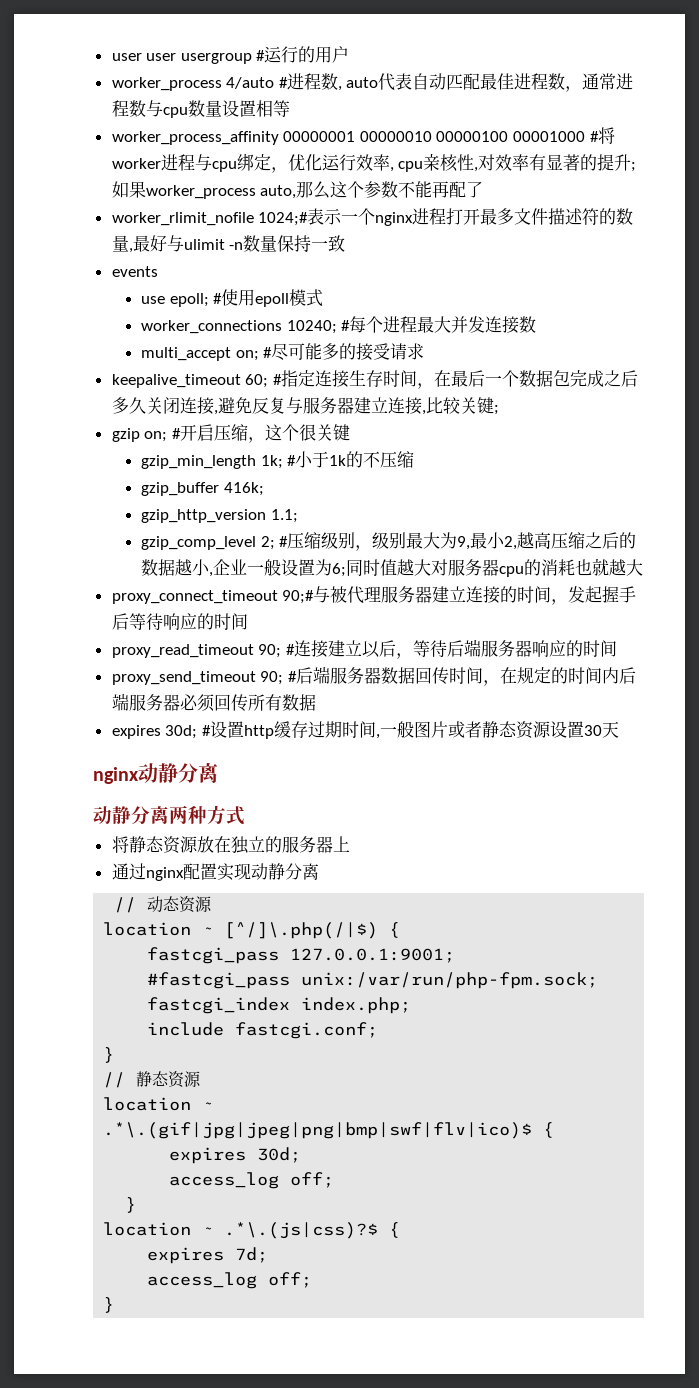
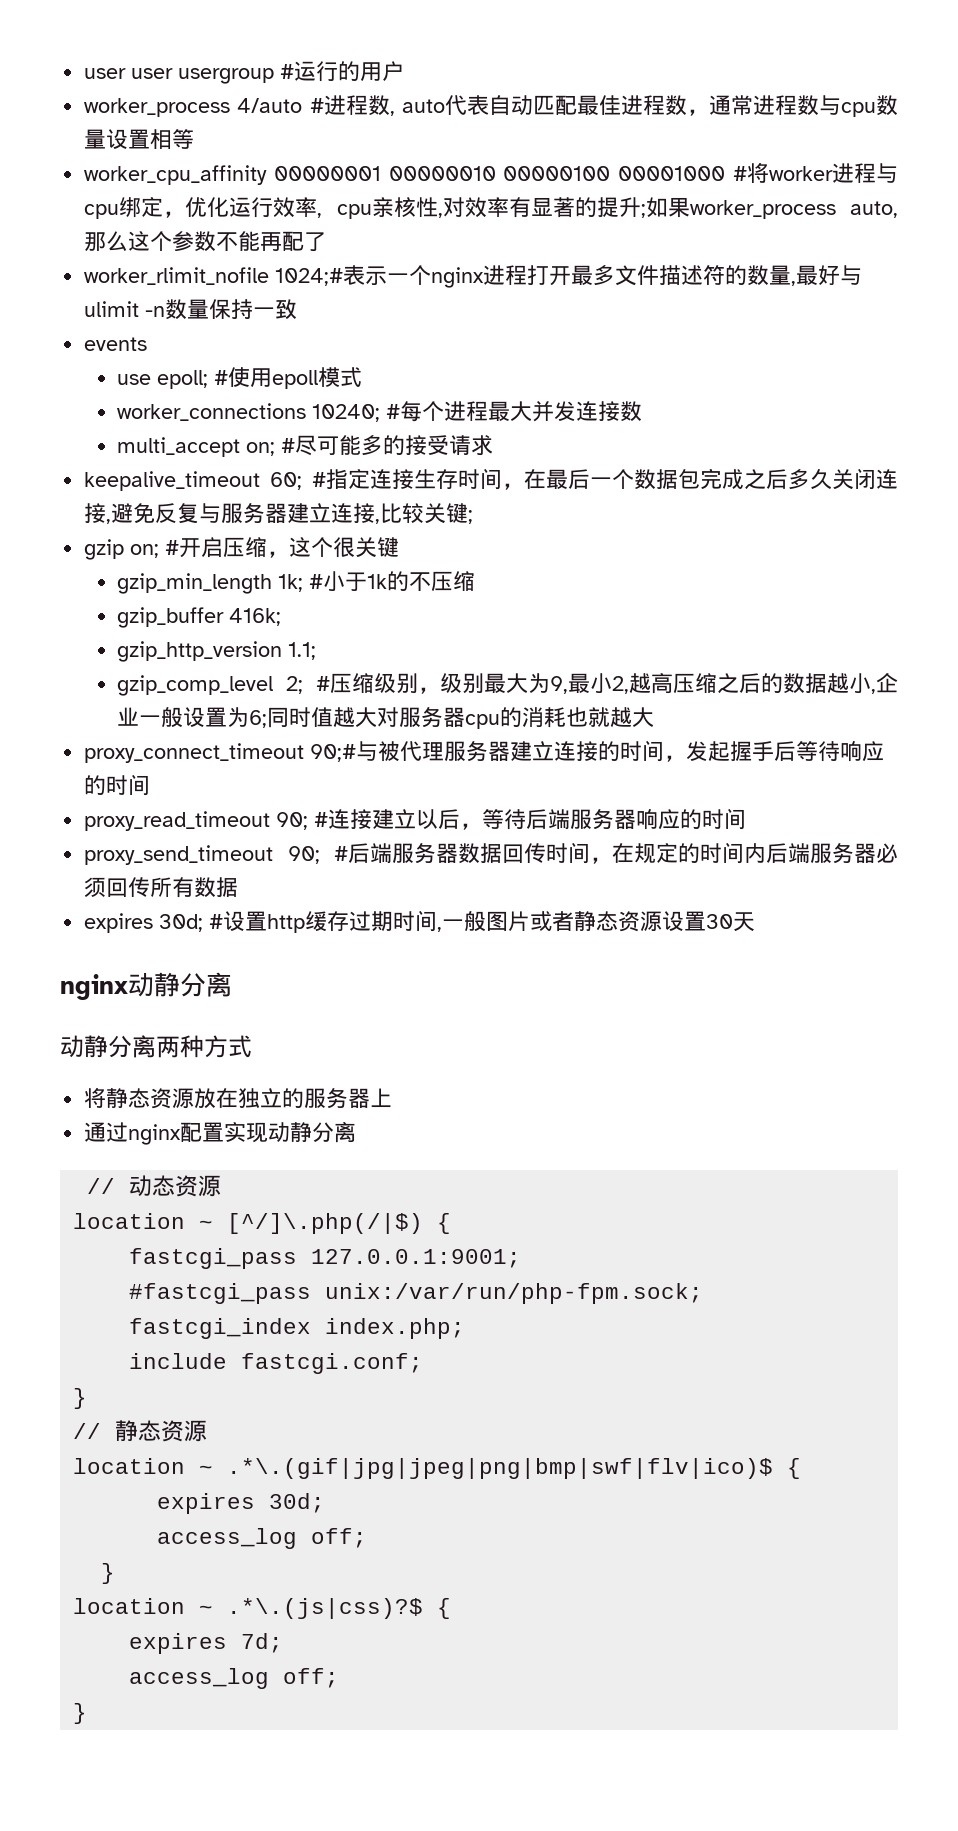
[111,131,279,145] worker_process_affinity -> [84,165,268,185] worker_cpu_affinity

